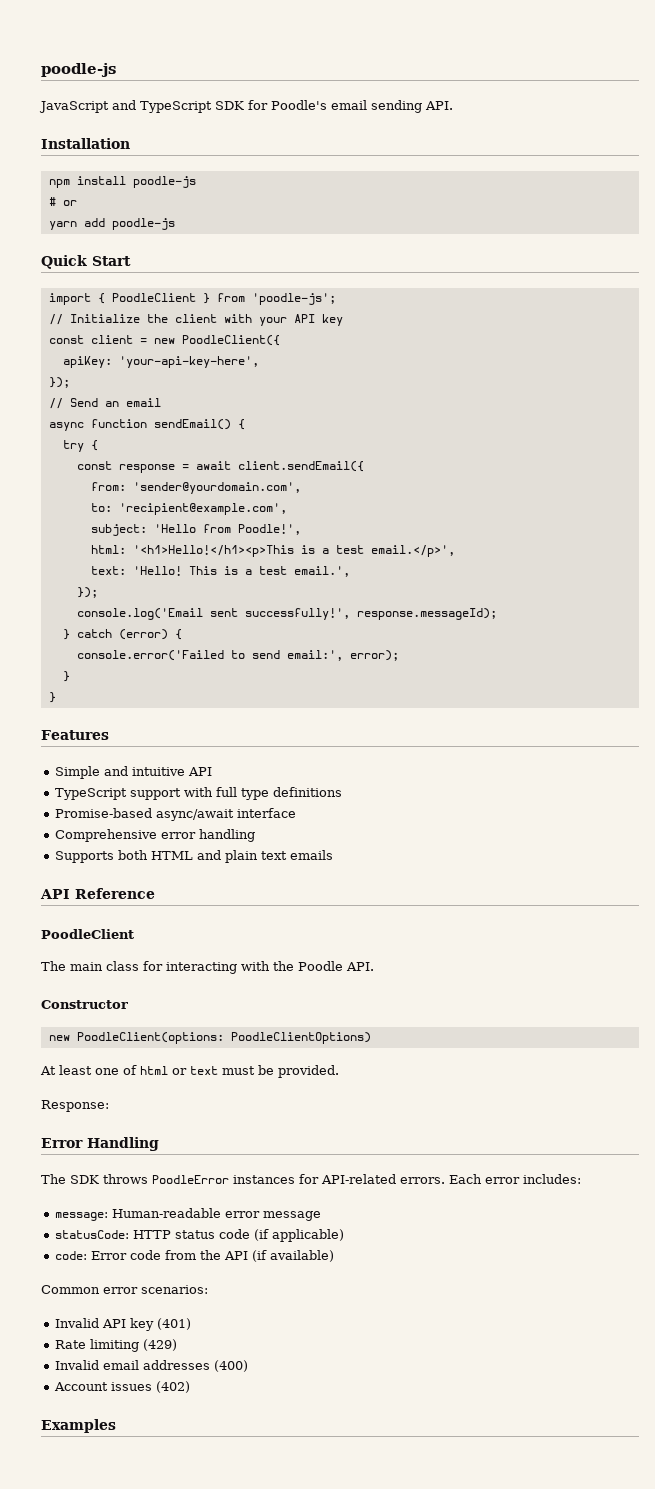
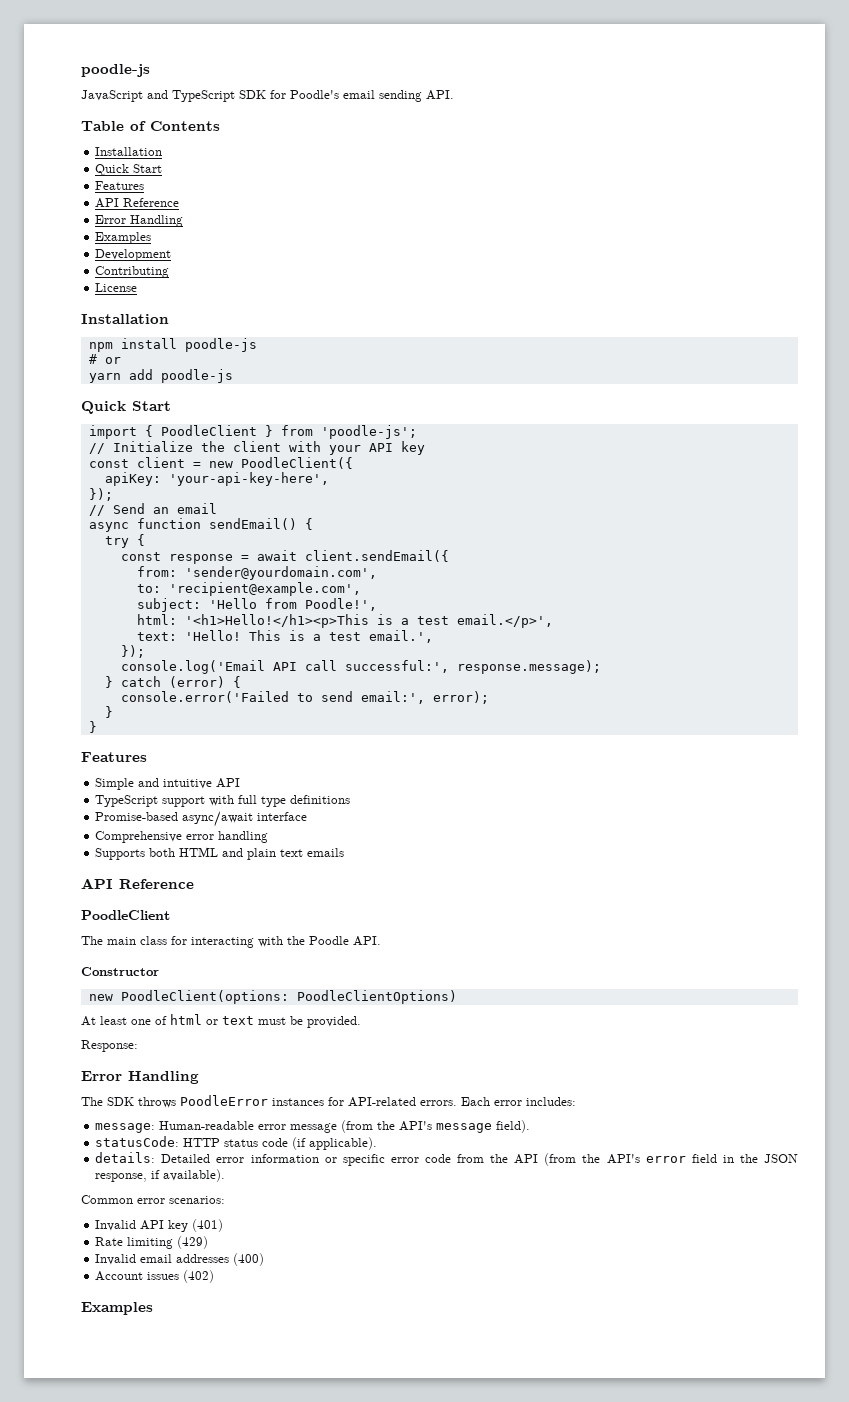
(453, 105) none -> [81,121,220,131] [95,147,163,156] [95,164,163,176] [95,181,145,190] [95,198,180,208] [95,215,184,227] [95,232,152,244] [95,249,172,261] [95,266,170,278] [95,283,138,292] // Table of Contents // Installation // Quick Start // Features // API Reference // Error Handling // Examples // Development // Contributing // License
[209,608,497,620] sent successfully!', response.messageId); -> [272,660,601,674] API call successful:', response.message);
(321, 1216) none -> [341,1120,531,1133] (from the API's message field).
[271,1229,344,1242] [54,1250,334,1262] applicable) // code: Error code from the API (if available) -> [309,1137,378,1150] [95,1152,798,1166] [95,1169,226,1182] applicable). // details: Detailed error information or specific error code from the API (from the API's error field in the JSON response, if available).

